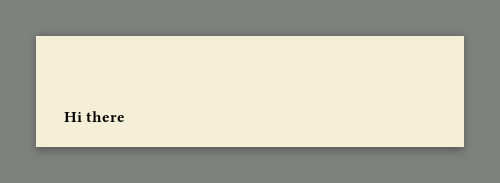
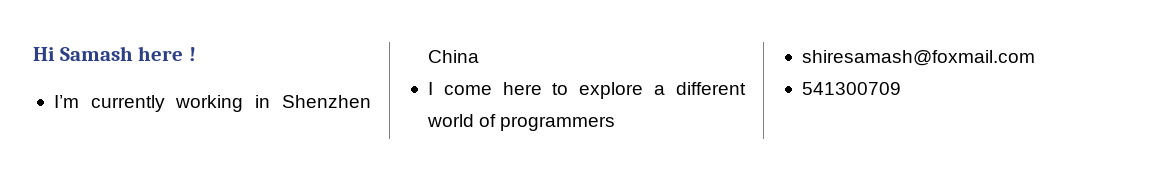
[86,111,126,122] there -> [59,46,197,61] [53,95,371,112] [427,50,479,63] [427,82,747,99] [426,114,616,131] [801,50,1035,66] [801,82,901,95] Samash here ! // I’m currently working in Shenzhen China // I come here to explore a different world of programmers // shiresamash@foxmail.com // 541300709

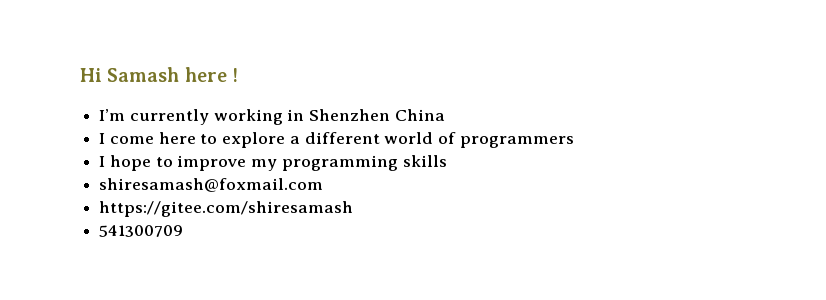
(616, 123) none -> [99,155,447,171] // I hope to improve my programming skills
(1035, 58) none -> [99,201,354,217] // https://gitee.com/shiresamash

